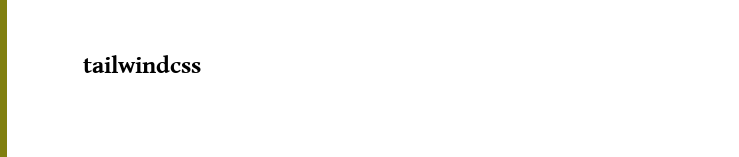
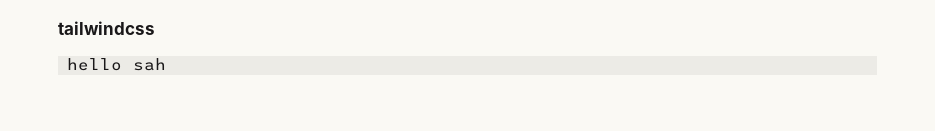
(201, 64) none -> [66,58,166,71] // hello sah

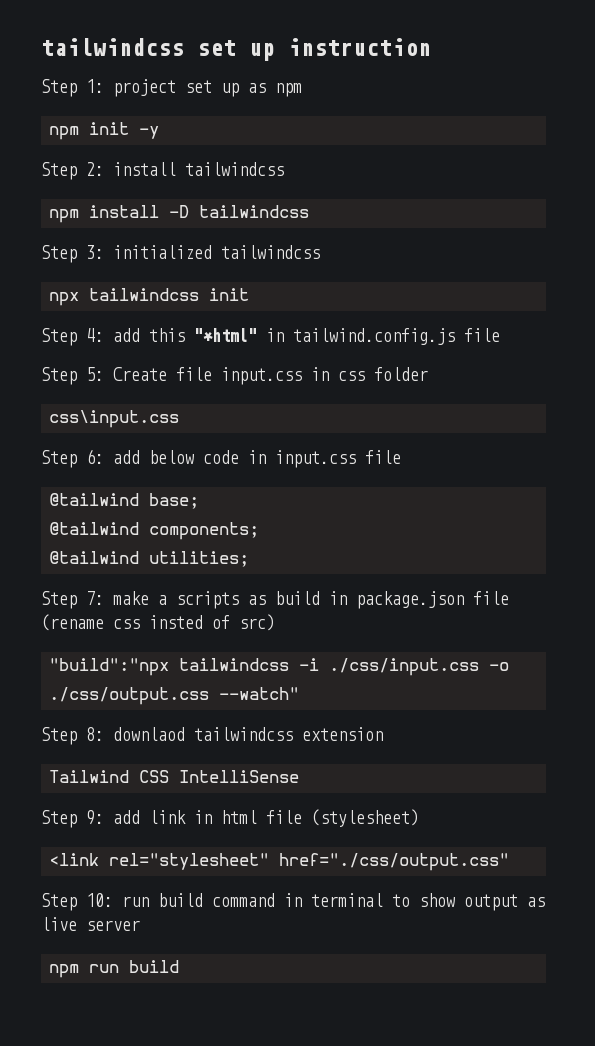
[58,21,155,35] [66,58,166,71] tailwindcss // hello sah -> [41,38,431,61] [41,79,302,97] [49,122,160,140] [41,162,284,180] [49,205,310,223] [41,245,320,263] [49,288,250,306] [41,328,500,346] [41,367,428,385] [49,410,180,428] [41,449,401,468] [49,493,200,509] [49,522,260,540] [49,551,250,567] [41,591,509,609] [41,614,275,631] [49,658,510,676] [49,687,300,705] [41,727,383,745] [49,770,300,783] [41,809,419,828] [49,853,510,871] [41,893,545,911] [41,917,140,931] [49,960,180,978] tailwindcss set up instruction // Step 1: project set up as npm // npm init -y // Step 2: install tailwindcss // npm install -D tailwindcss // Step 3: initialized tailwindcss // npx tailwindcss init // Step 4: add this "*html" in tailwind.config.js file // Step 5: Create file input.css in css folder // css\input.css // Step 6: add below code in input.css file // @tailwind base; // @tailwind components; // @tailwind utilities; // Step 7: make a scripts as build in package.json file (rename css insted of src) // "build":"npx tailwindcss -i ./css/input.css -o ./css/output.css --watch" // Step 8: downlaod tailwindcss extension // Tailwind CSS IntelliSense // Step 9: add link in html file (stylesheet) // <link rel="stylesheet" href="./css/output.css" // Step 10: run build command in terminal to show output as live server // npm run build

